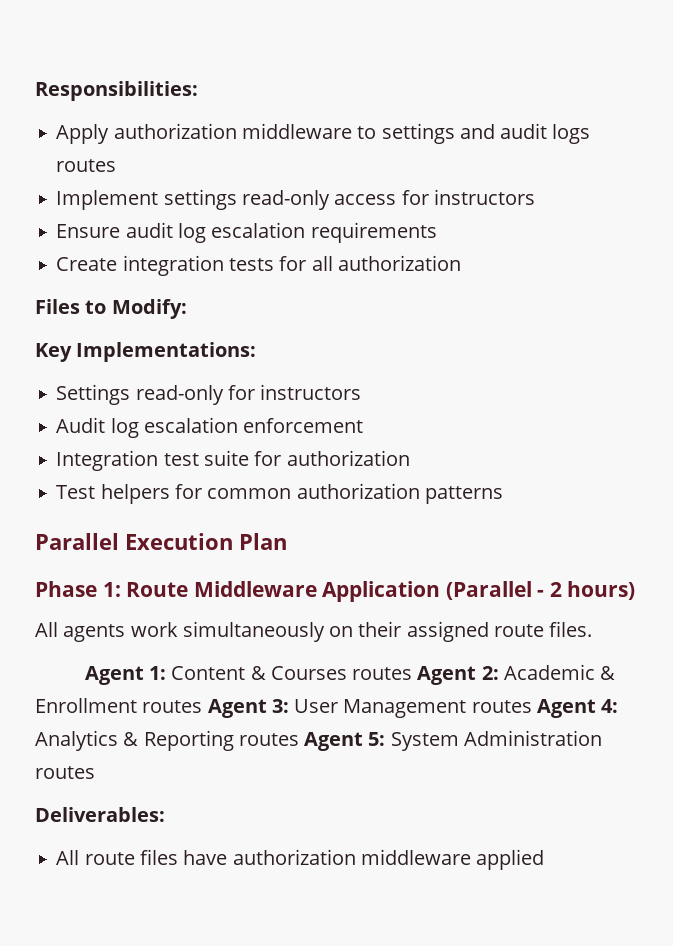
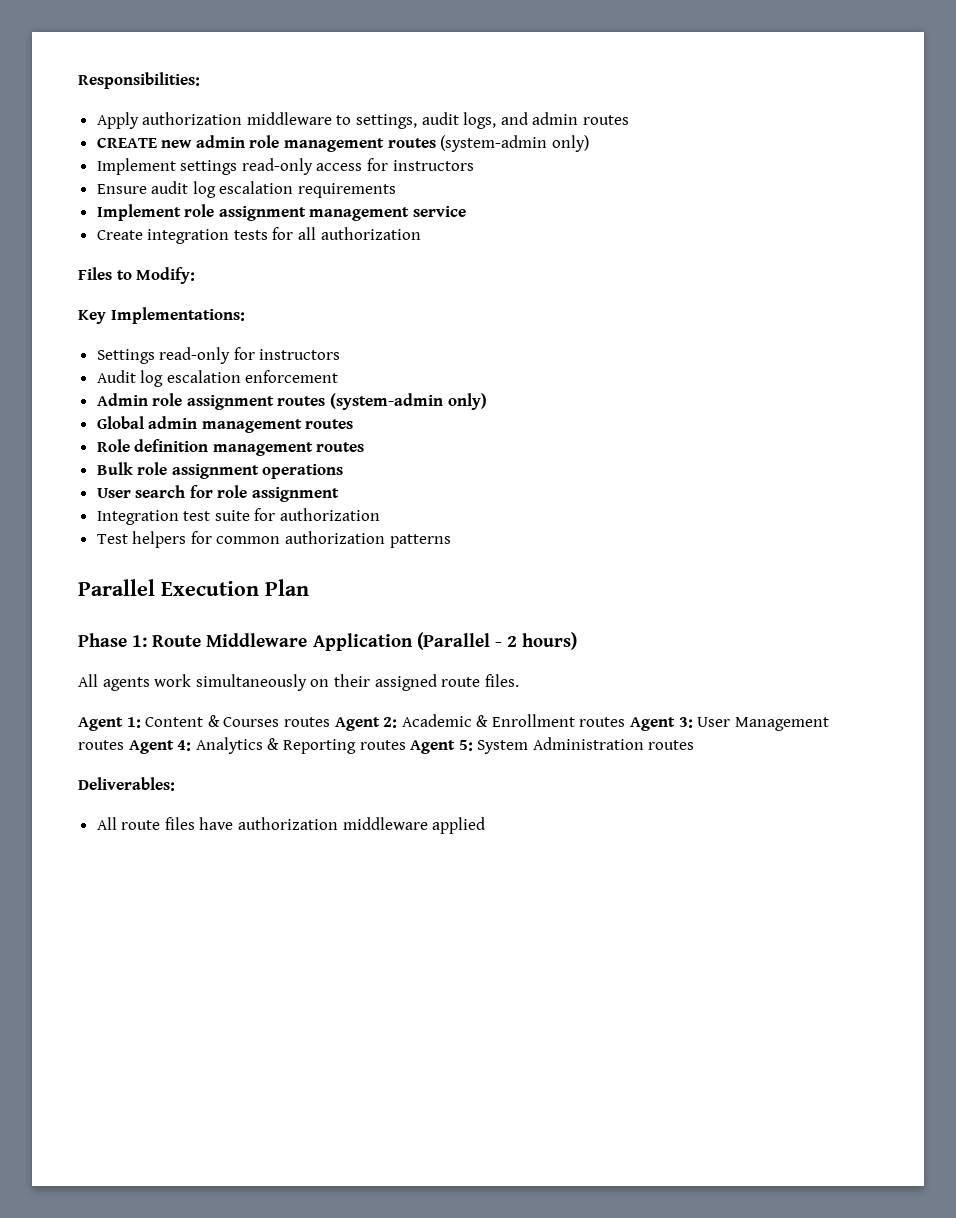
[381,123,591,144] [56,159,117,172] settings and audit logs routes -> [356,112,630,129] [96,135,589,152] settings, audit logs, and admin routes // CREATE new admin role management routes (system-admin only)
(437, 232) none -> [96,204,467,221] // Implement role assignment management service
(364, 425) none -> [96,393,487,410] [96,416,354,433] [96,439,365,456] [96,462,344,479] [96,485,340,502] // Admin role assignment routes (system-admin only) // Global admin management routes // Role definition management routes // Bulk role assignment operations // User search for role assignment

